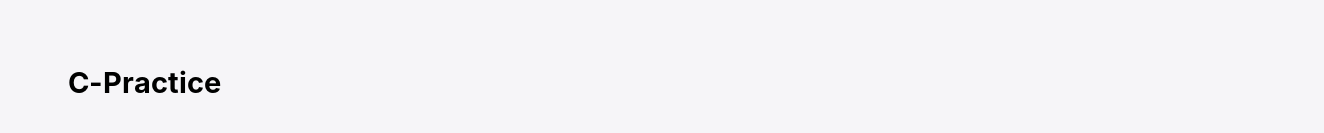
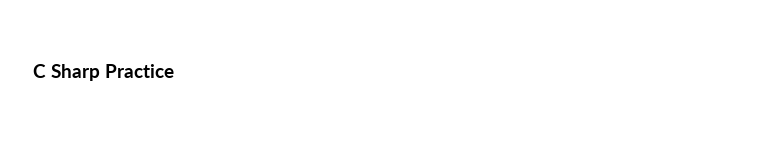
[68,70,221,93] C-Practice -> [33,64,175,81] C Sharp Practice

